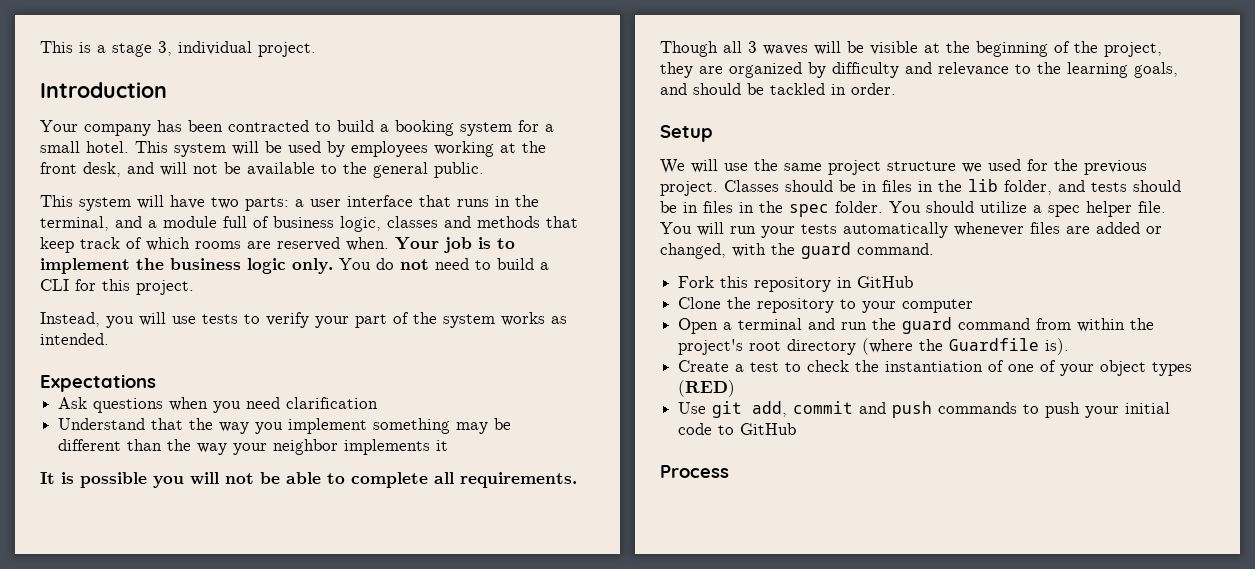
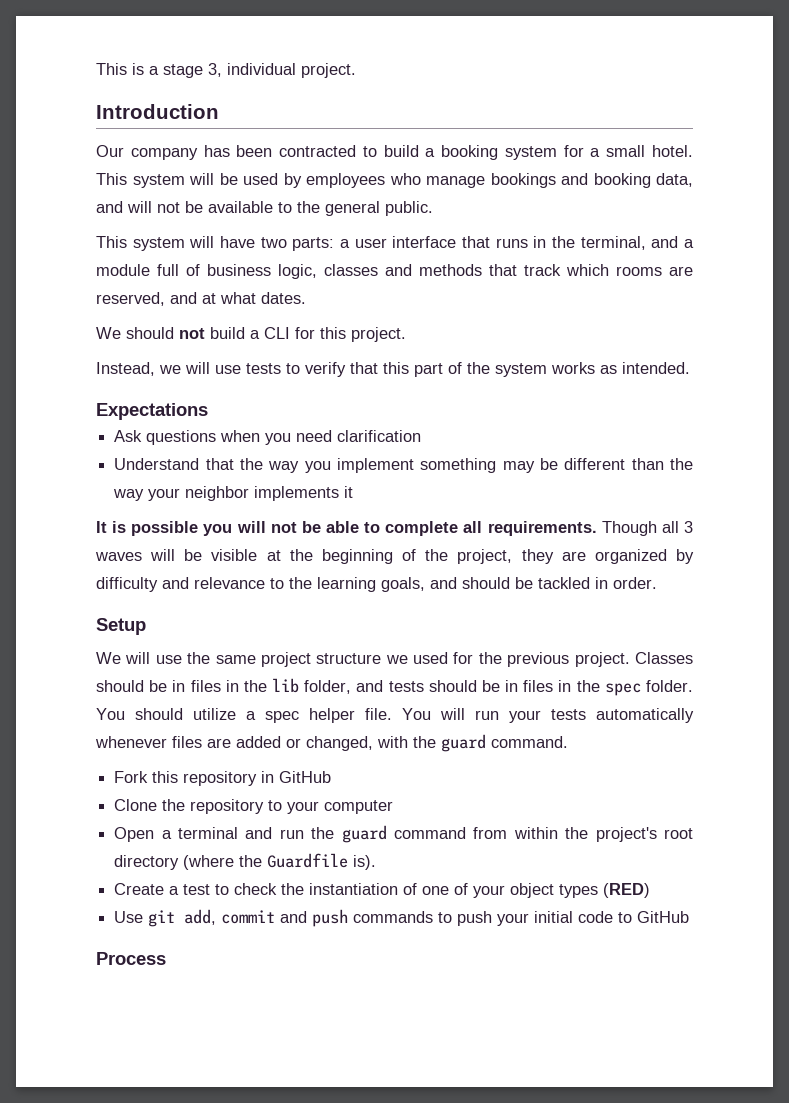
[40,120,78,132] Your -> [96,145,124,157] Our
[434,141,546,157] [40,162,121,177] working at the front desk, -> [389,173,693,188] who manage bookings and booking data,
[40,237,515,253] [40,258,491,274] keep track of which rooms are reserved when. Your job is to implement the business logic only. You do not need to -> [524,264,693,276] [96,292,306,306] [96,327,205,339] track which rooms are reserved, and at what dates. // We should not
[106,316,134,328] you -> [159,365,181,374] we
[315,316,349,328] your -> [350,362,409,374] that this

